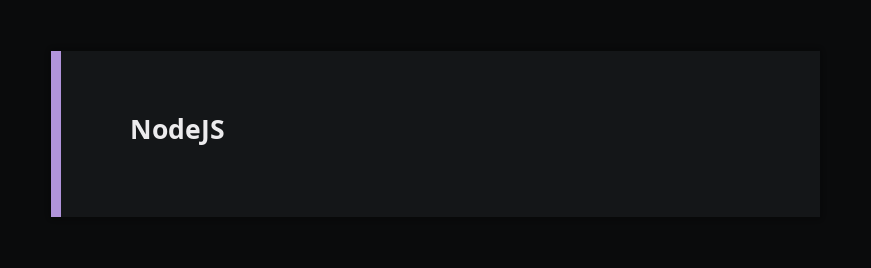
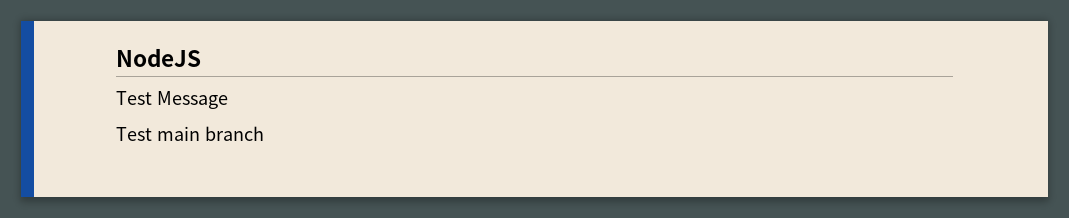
(225, 131) none -> [116,91,228,109] [116,126,264,141] // Test Message // Test main branch

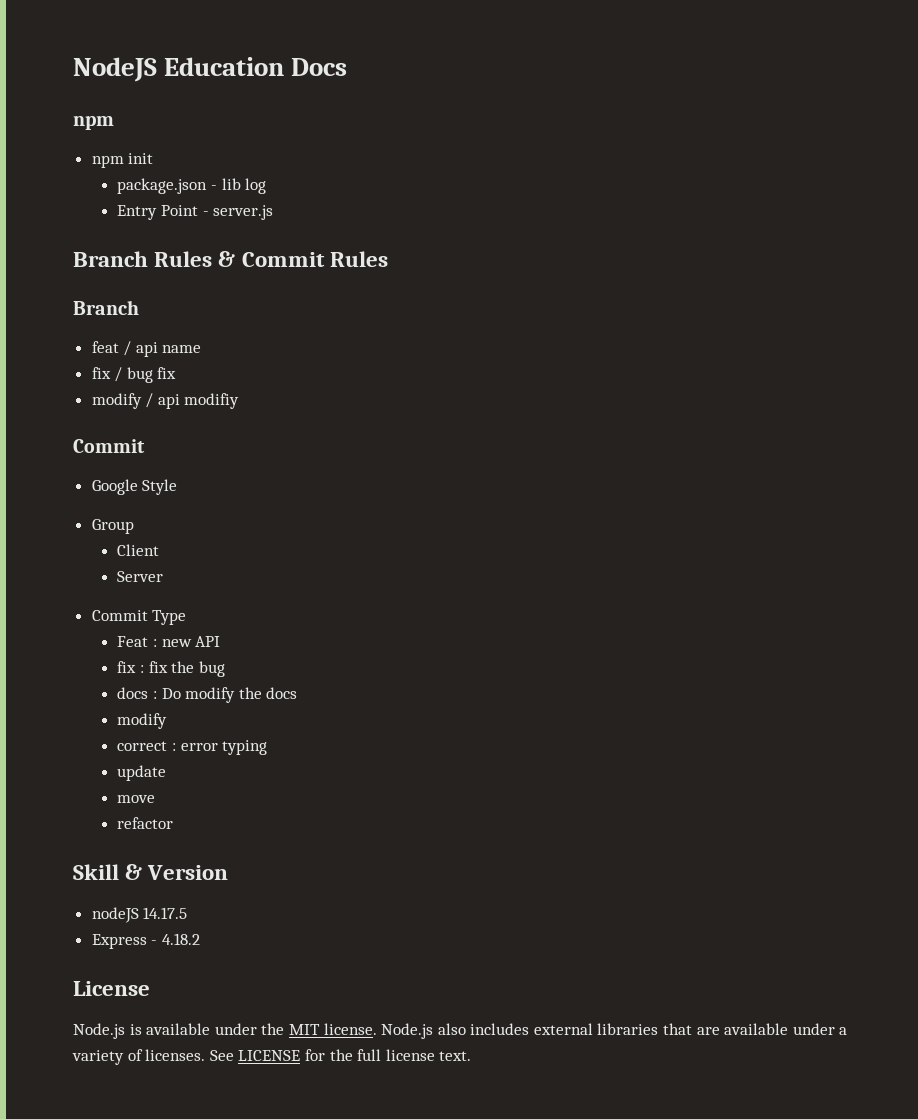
[116,91,228,109] [116,126,264,141] // Test Message // Test main branch -> [164,57,348,76] [73,116,114,130] [91,153,154,168] [117,178,267,194] [117,205,274,220] [73,251,388,267] [73,300,139,315] [91,341,202,357] [91,367,177,383] [91,393,240,409] [73,439,145,453] [91,479,178,495] [91,519,134,534] [117,544,160,556] [117,571,164,582] [91,610,187,625] [117,636,221,647] [117,661,225,677] [117,687,298,703] [117,713,168,729] [117,740,268,755] [117,765,167,781] [117,795,156,803] [117,817,174,829] [73,864,229,880] [91,907,188,923] [91,933,200,949] [73,981,150,996] [73,1023,848,1039] [72,1049,472,1065] Education Docs // npm // npm init // package.json - lib log // Entry Point - server.js // Branch Rules & Commit Rules // Branch // feat / api name // fix / bug fix // modify / api modifiy // Commit // Google Style // Group // Client // Server // Commit Type // Feat : new API // fix : fix the bug // docs : Do modify the docs // modify // correct : error typing // update // move // refactor // Skill & Version // nodeJS 14.17.5 // Express - 4.18.2 // License // Node.js is available under the MIT license. Node.js also includes external libraries that are available under a variety of licenses. See LICENSE for the full license text.

